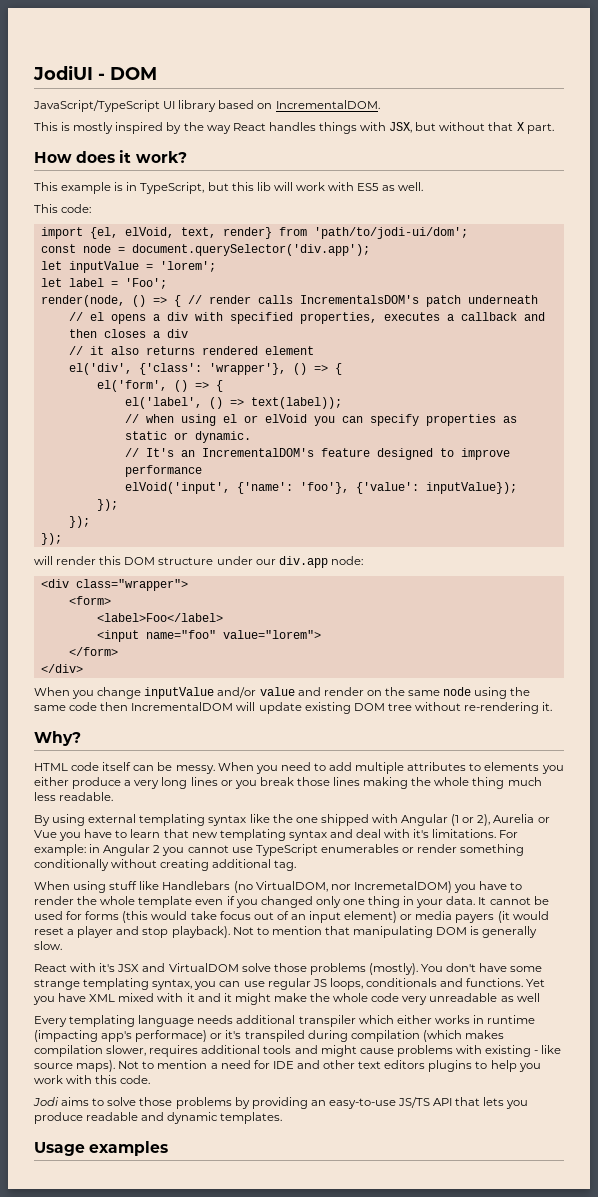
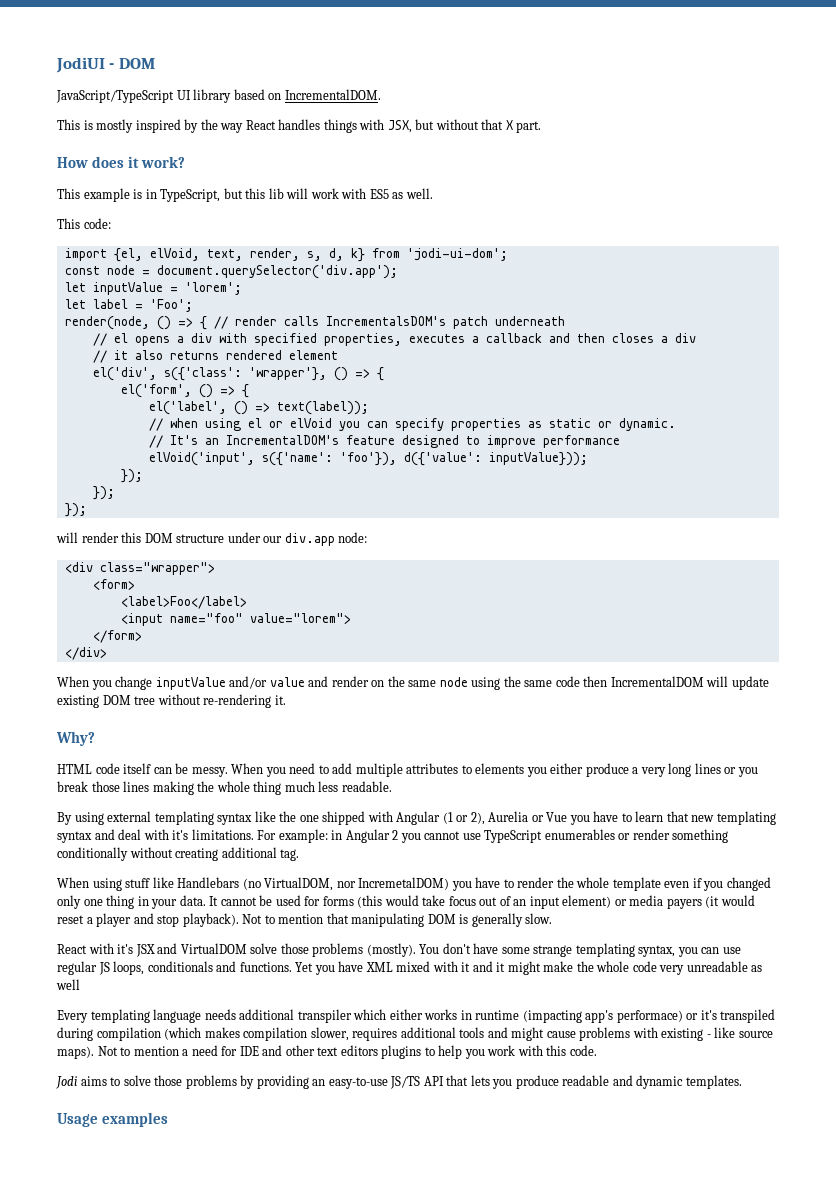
[222,227,468,239] render} from 'path/to/jodi-ui/dom'; -> [249,248,508,262] render, s, d, k} from 'jodi-ui-dom';
[138,363,202,375] {'class': -> [163,367,242,381] s({'class':
[236,482,517,494] {'name': 'foo'}, {'value': inputValue}); -> [261,452,588,466] s({'name': 'foo'}), d({'value': inputValue}));

